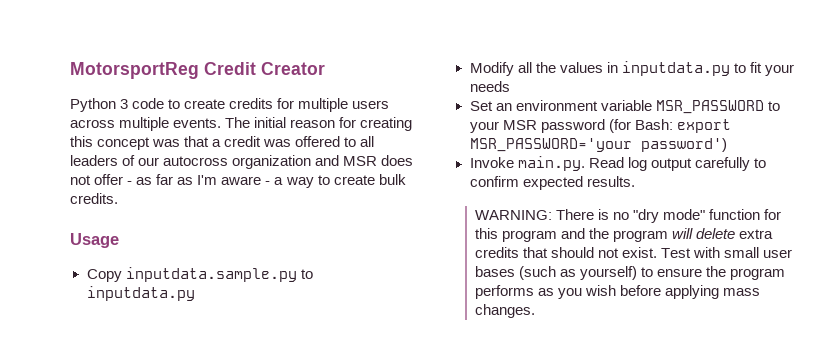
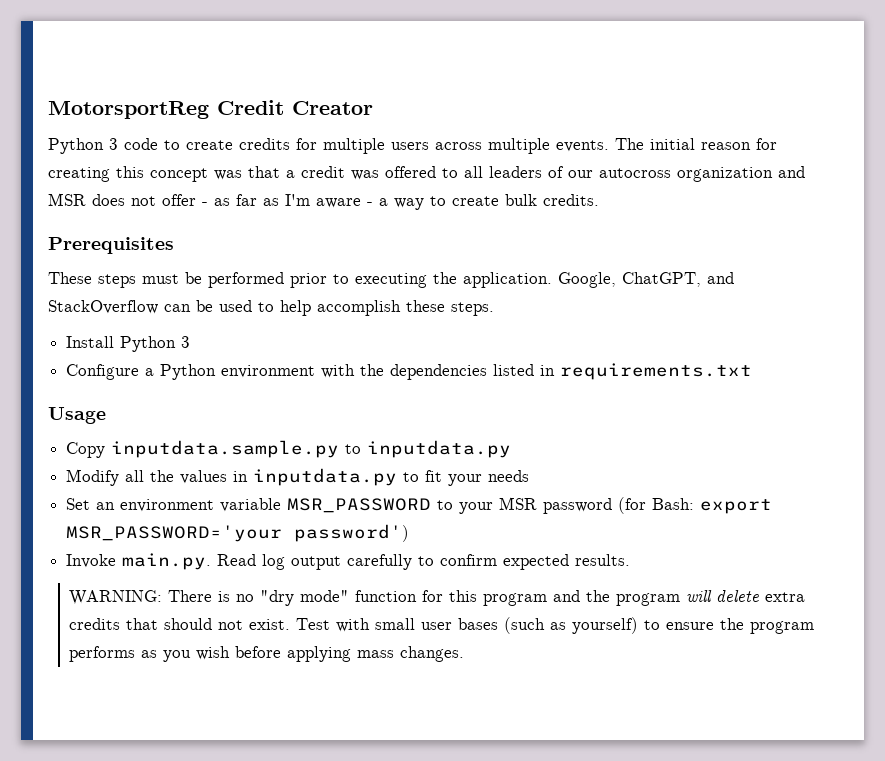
(118, 198) none -> [48,237,174,254] [48,272,734,288] [48,300,494,316] [66,336,191,352] [66,363,753,380] // Prerequisites // These steps must be performed prior to executing the application. Google, ChatGPT, and StackOverflow can be used to help accomplish these steps. // Install Python 3 // Configure a Python environment with the dependencies listed in requirements.txt

